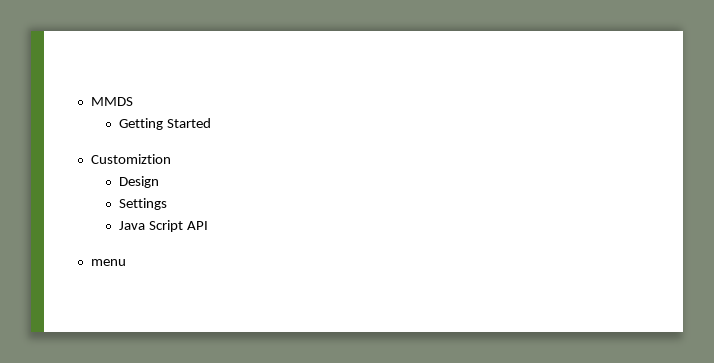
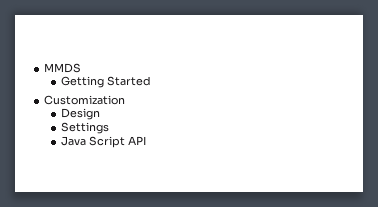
[90,154,171,164] Customiztion -> [44,95,126,105] Customization
[90,259,126,266] // menu -> (147, 140) none

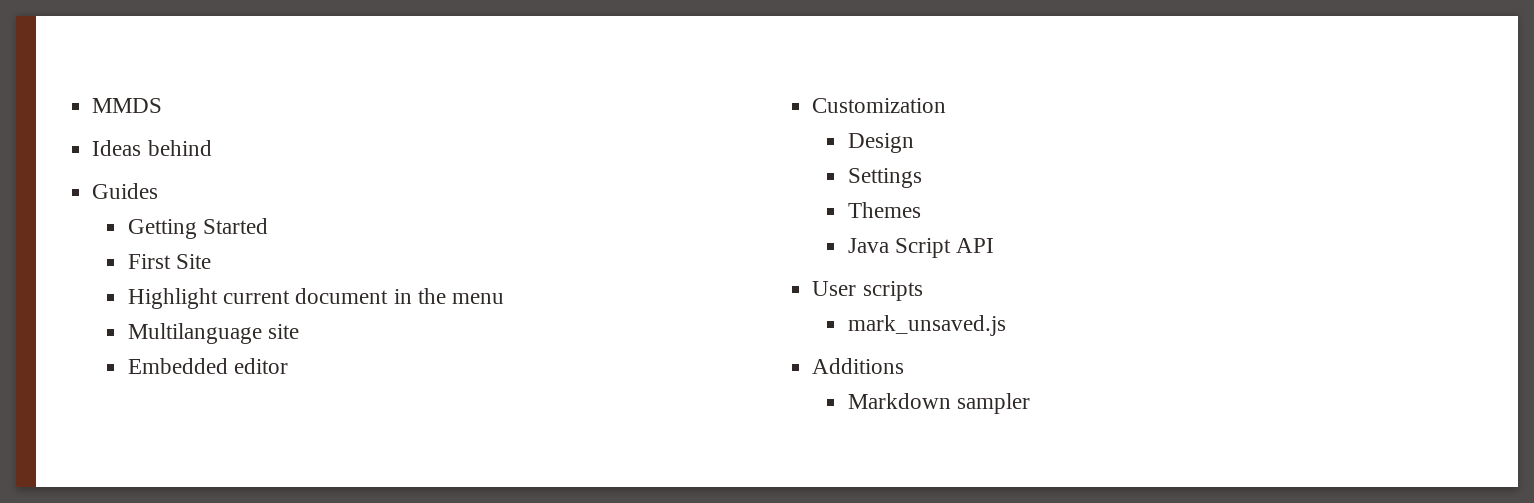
(82, 68) none -> [92,140,212,156] [92,183,159,199] // Ideas behind // Guides
(152, 81) none -> [128,254,212,269] [128,288,505,309] [128,323,300,344] [128,358,289,374] // First Site // Highlight current document in the menu // Multilanguage site // Embedded editor
(110, 128) none -> [848,202,922,218] // Themes
(147, 140) none -> [812,281,923,301] [848,315,1007,336] [812,358,905,374] [848,393,1031,414] // User scripts // mark_unsaved.js // Additions // Markdown sampler

